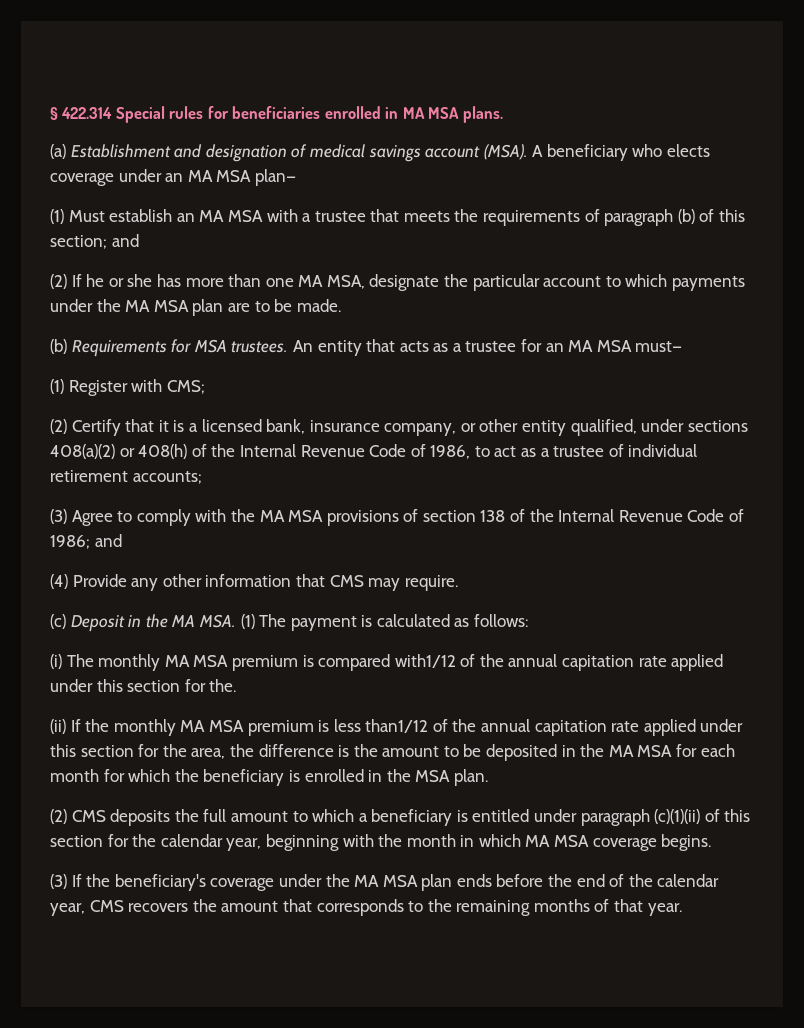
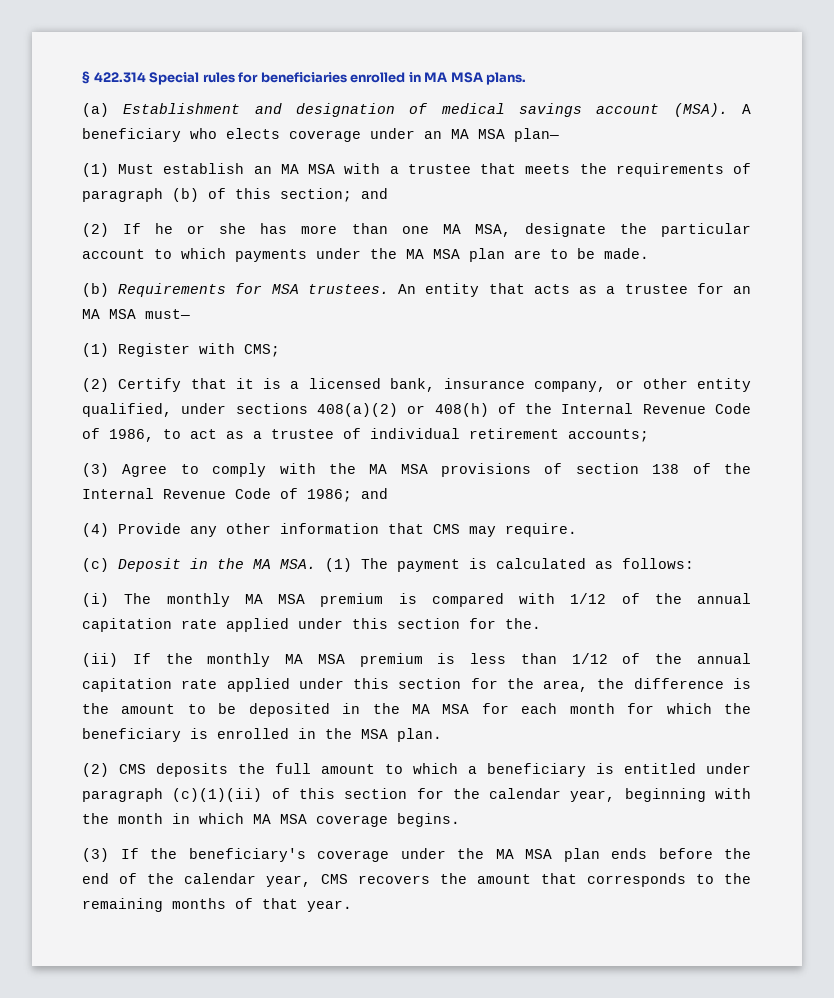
[394,654,456,668] with1/12 -> [519,593,607,604] with 1/12
[365,719,429,733] than1/12 -> [520,653,608,664] than 1/12

